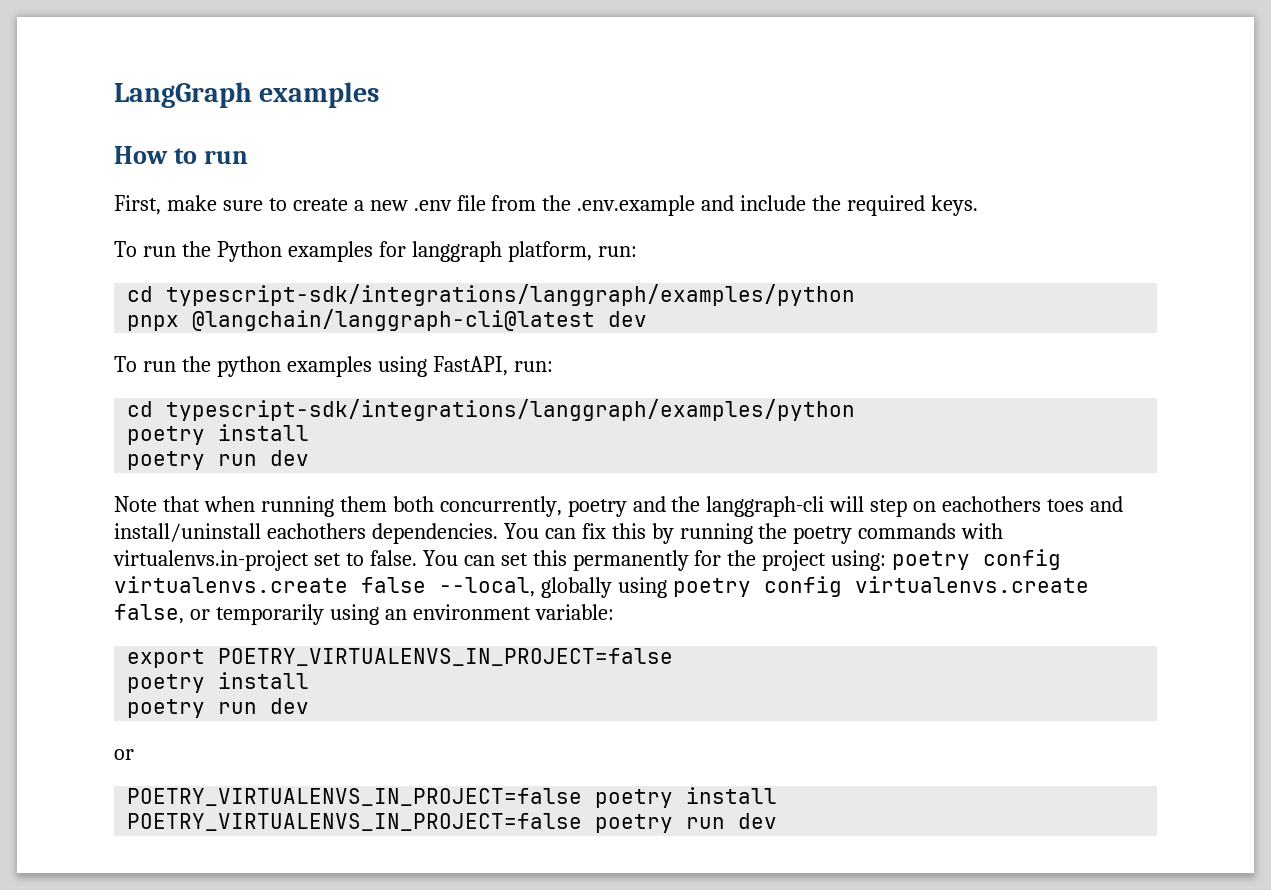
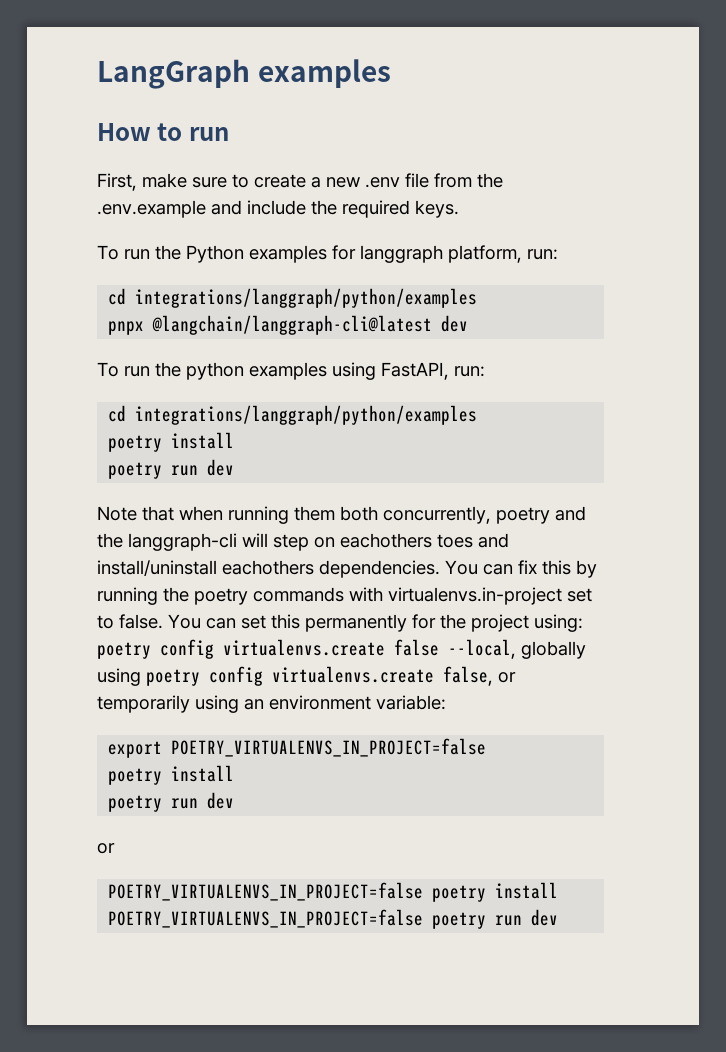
[166,284,856,306] typescript-sdk/integrations/langgraph/examples/python -> [135,288,478,308] integrations/langgraph/python/examples
[166,399,856,421] typescript-sdk/integrations/langgraph/examples/python -> [135,405,478,425] integrations/langgraph/python/examples

